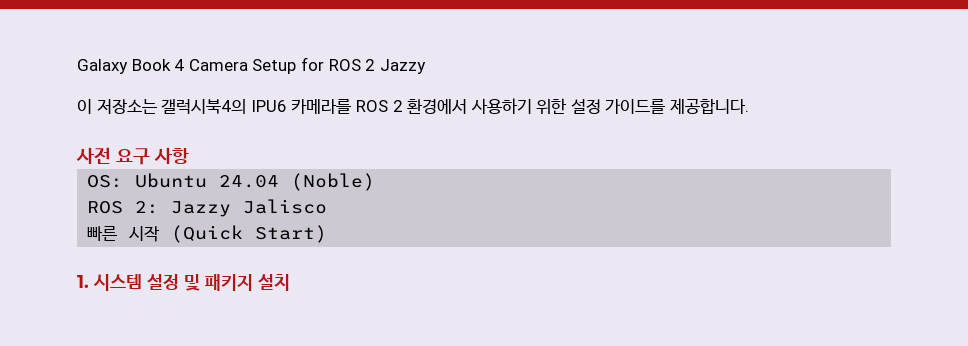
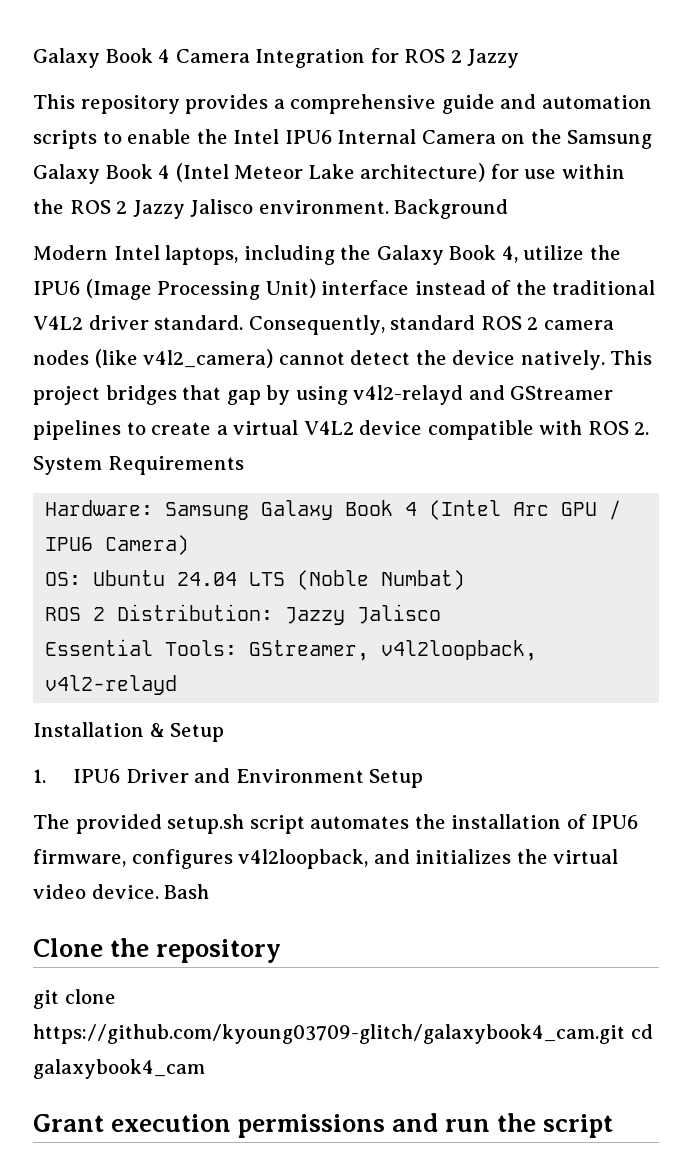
[252,59,297,74] Setup -> [255,49,366,68] Integration
[77,98,750,115] [76,147,190,165] 이 저장소는 갤럭시북4의 IPU6 카메라를 ROS 2 환경에서 사용하기 위한 설정 가이드를 제공합니다. // 사전 요구 사항 -> [33,94,652,114] [33,129,653,149] [33,163,625,184] [33,199,509,219] [33,245,621,265] [33,279,656,300] [33,315,614,335] [33,349,653,370] [33,385,614,405] [33,420,650,440] [33,456,244,475] [45,500,622,520] [45,535,190,555] This repository provides a comprehensive guide and automation scripts to enable the Intel IPU6 Internal Camera on the Samsung Galaxy Book 4 (Intel Meteor Lake architecture) for use within the ROS 2 Jazzy Jalisco environment. Background // Modern Intel laptops, including the Galaxy Book 4, utilize the IPU6 (Image Processing Unit) interface instead of the traditional V4L2 driver standard. Consequently, standard ROS 2 camera nodes (like v4l2_camera) cannot detect the device natively. This project bridges that gap by using v4l2-relayd and GStreamer pipelines to create a virtual V4L2 device compatible with ROS 2. System Requirements // Hardware: Samsung Galaxy Book 4 (Intel Arc GPU / IPU6 Camera)
[291,173,376,191] [87,201,160,214] (Noble) // ROS 2: -> [249,570,466,590] [45,604,274,621] LTS (Noble Numbat) // ROS 2 Distribution:
[87,225,328,243] [77,274,290,291] 빠른 시작 (Quick Start) // 1. 시스템 설정 및 패키지 설치 -> [45,639,538,661] [45,675,178,695] [33,722,225,742] [33,768,424,788] [33,814,639,834] [33,849,619,869] [33,884,210,899] [33,938,282,963] [33,989,116,1009] [33,1024,653,1044] [33,1059,205,1079] [33,1113,614,1138] Essential Tools: GStreamer, v4l2loopback, v4l2-relayd // Installation & Setup // 1. IPU6 Driver and Environment Setup // The provided setup.sh script automates the installation of IPU6 firmware, configures v4l2loopback, and initializes the virtual video device. Bash // Clone the repository // git clone https://github.com/kyoung03709-glitch/galaxybook4_cam.git cd galaxybook4_cam // Grant execution permissions and run the script

